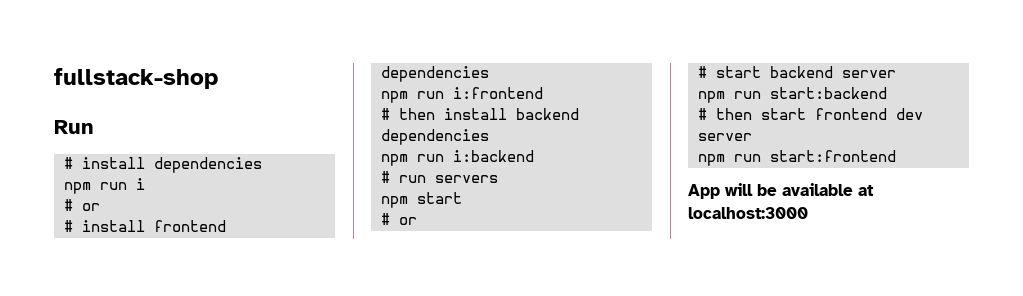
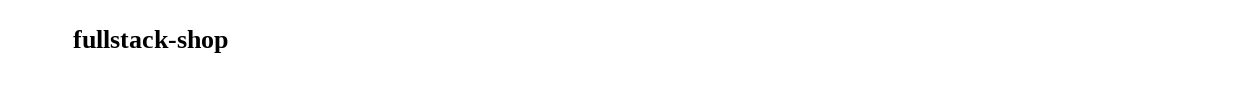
[54,120,94,134] [64,157,263,173] [64,178,146,194] [64,199,101,211] [64,220,227,232] [381,66,490,82] [381,87,544,103] [381,108,580,120] [381,129,490,145] [381,150,535,166] [381,171,499,183] [381,192,463,208] [381,213,418,225] [698,66,897,78] [698,87,888,103] [698,108,924,120] [698,133,753,141] [698,150,897,166] [688,183,874,199] [688,207,808,219] // Run // # install dependencies // npm run i // # or // # install frontend dependencies // npm run i:frontend // # then install backend dependencies // npm run i:backend // # run servers // npm start // # or // # start backend server // npm run start:backend // # then start frontend dev server // npm run start:frontend // App will be available at localhost:3000 -> (228, 41) none

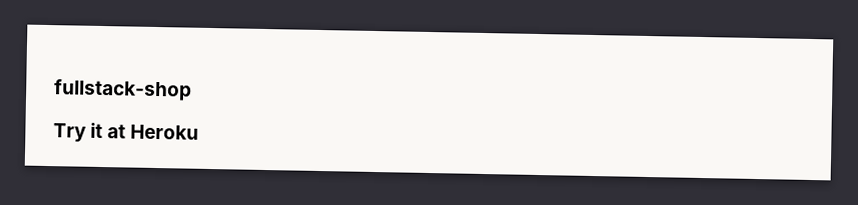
(228, 41) none -> [53,122,200,142] // Try it at Heroku

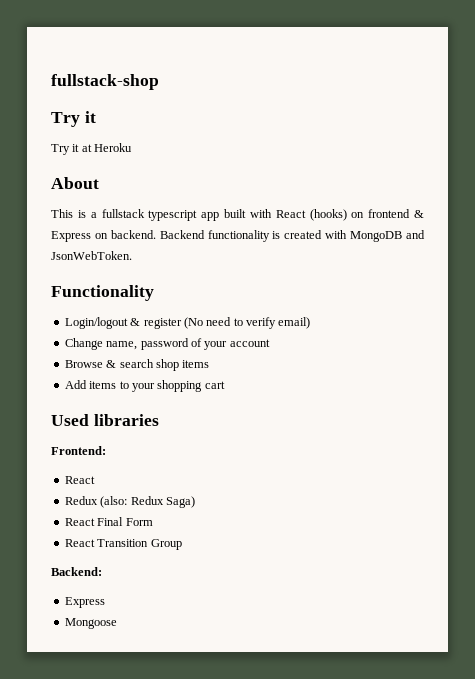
(104, 130) none -> [51,144,80,155] // Try it
(200, 132) none -> [51,177,99,189] [51,209,424,221] [51,230,426,242] [51,251,132,260] [51,285,154,301] [64,317,311,329] [64,338,270,350] [64,359,210,371] [64,380,225,392] [51,414,159,426] [51,446,106,455] [64,476,95,484] [64,496,195,508] [64,517,153,526] [64,539,182,550] [51,567,102,576] [64,597,105,608] [64,618,117,629] // About // This is a fullstack typescript app built with React (hooks) on frontend & Express on backend. Backend functionality is created with MongoDB and JsonWebToken. // Functionality // Login/logout & register (No need to verify email) // Change name, password of your account // Browse & search shop items // Add items to your shopping cart // Used libraries // Frontend: // React // Redux (also: Redux Saga) // React Final Form // React Transition Group // Backend: // Express // Mongoose

